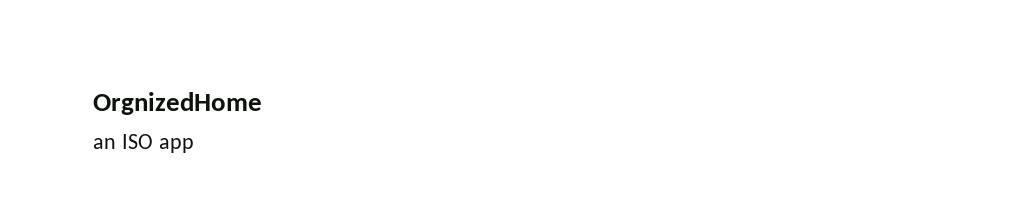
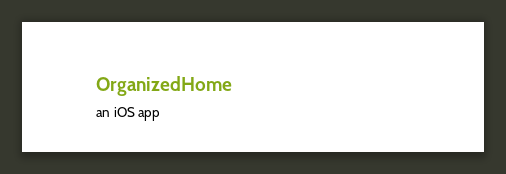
[93,92,262,115] OrgnizedHome -> [96,76,232,96] OrganizedHome
[121,134,153,149] ISO -> [113,107,135,117] iOS

